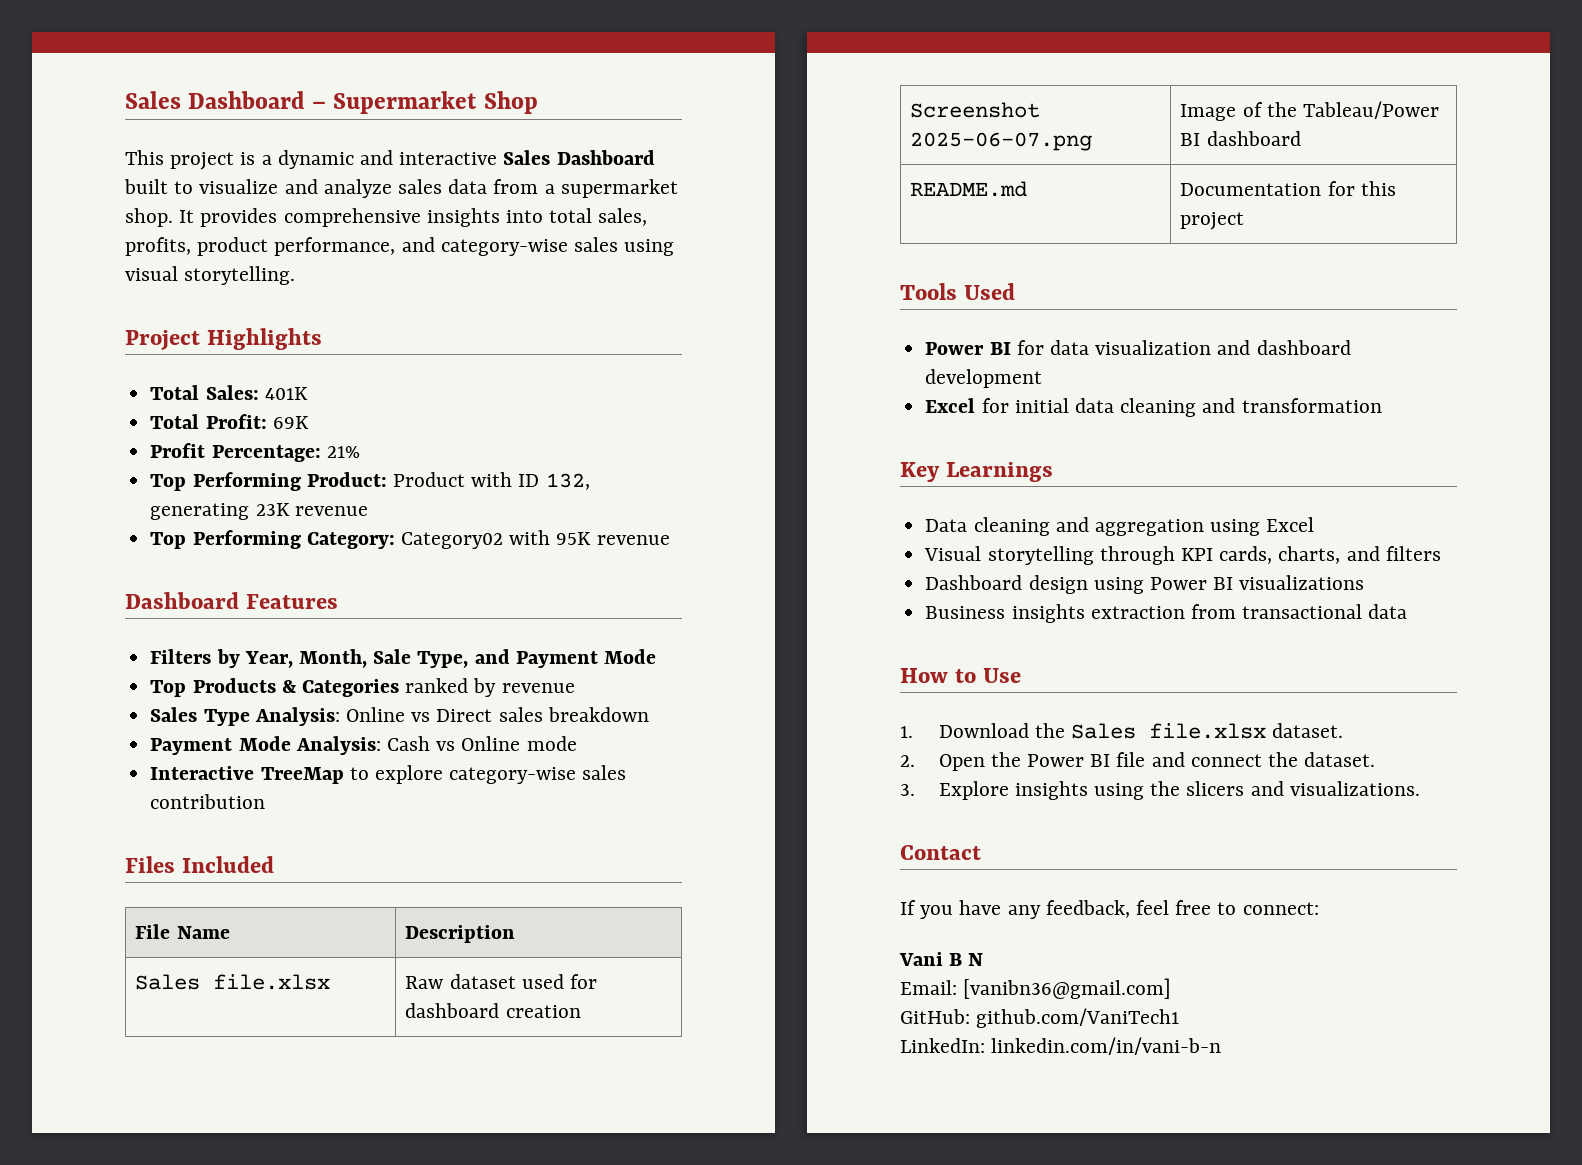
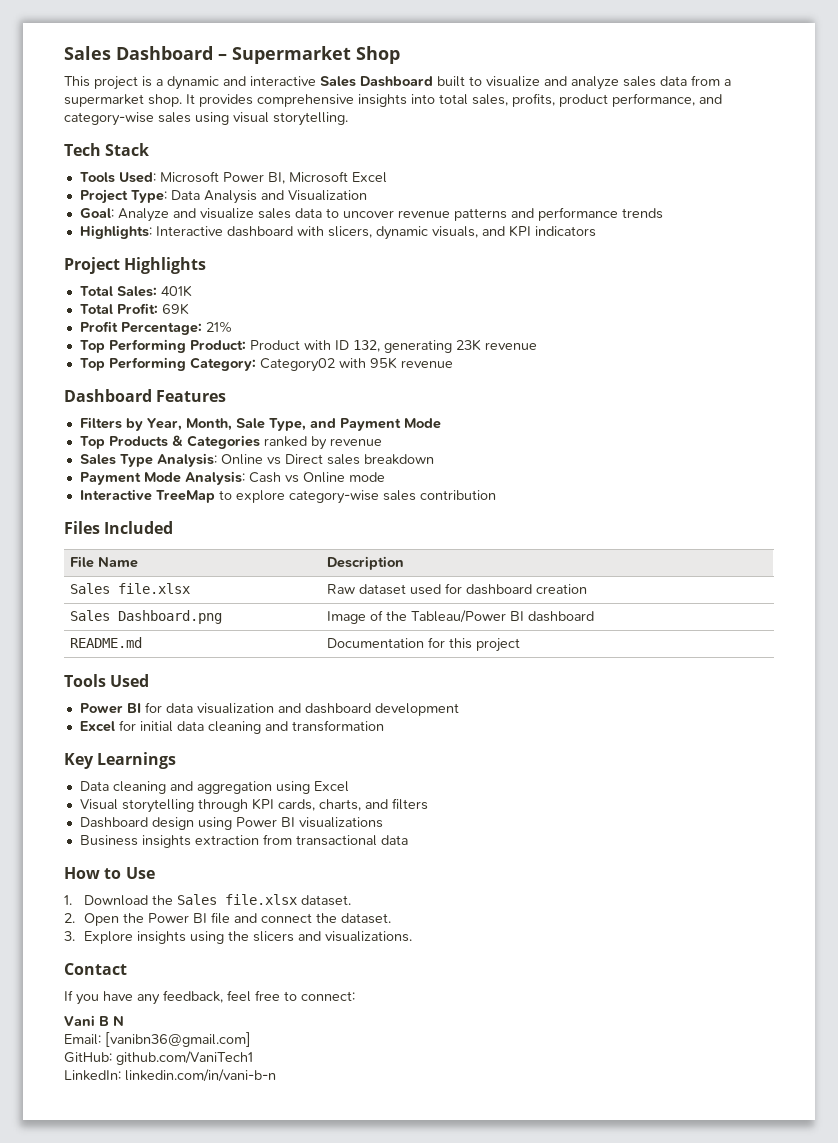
(296, 275) none -> [64,143,150,156] [79,171,387,184] [79,189,367,204] [79,207,663,222] [79,225,596,240] // Tech Stack // Tools Used: Microsoft Power BI, Microsoft Excel // Project Type: Data Analysis and Visualization // Goal: Analyze and visualize sales data to uncover revenue patterns and performance trends // Highlights: Interactive dashboard with slicers, dynamic visuals, and KPI indicators
[910,102,1041,118] [910,132,1093,151] Screenshot 2025-06-07.png -> [70,610,223,624] Sales Dashboard.png

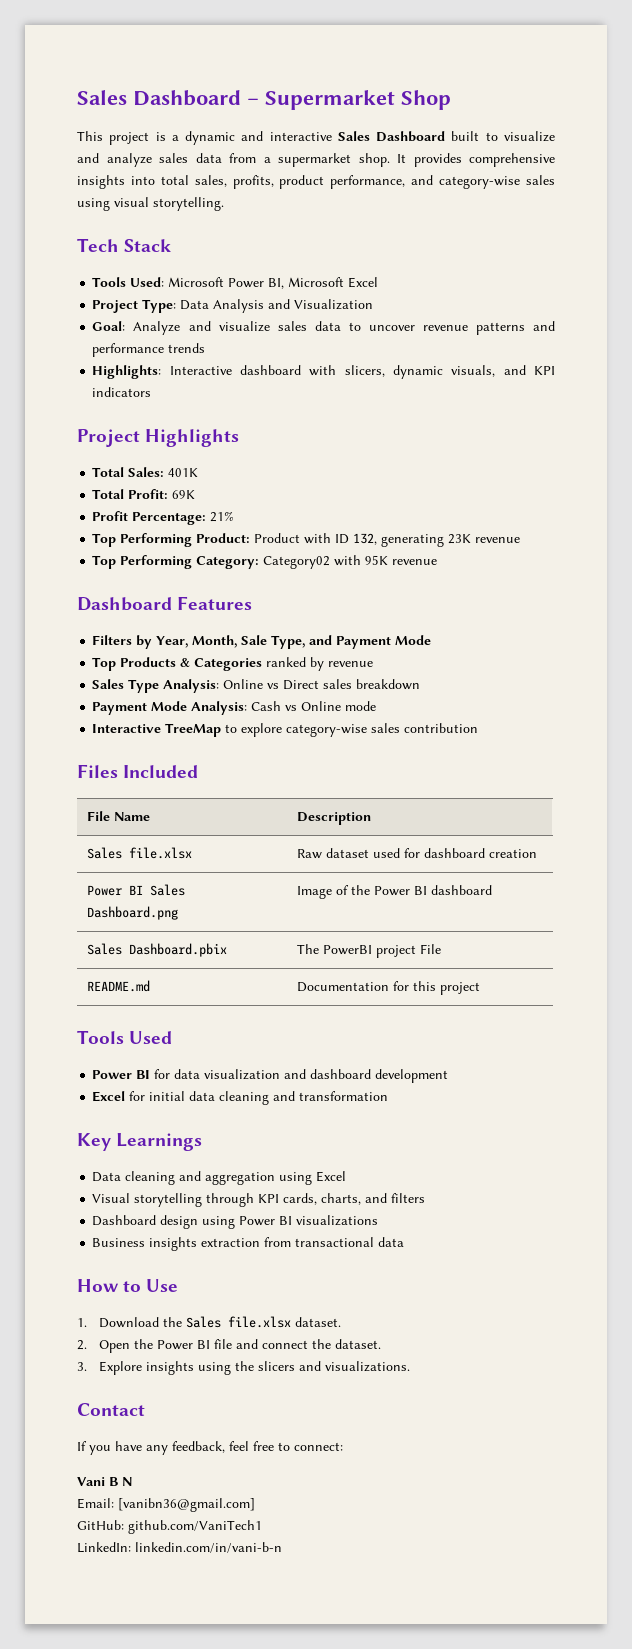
(588, 589) none -> [86,885,143,896] Power BI
[411,610,507,623] Tableau/Power -> [373,886,410,896] Power
(595, 616) none -> [86,943,227,957] [296,944,441,958] // Sales Dashboard.pbix | The PowerBI project File

